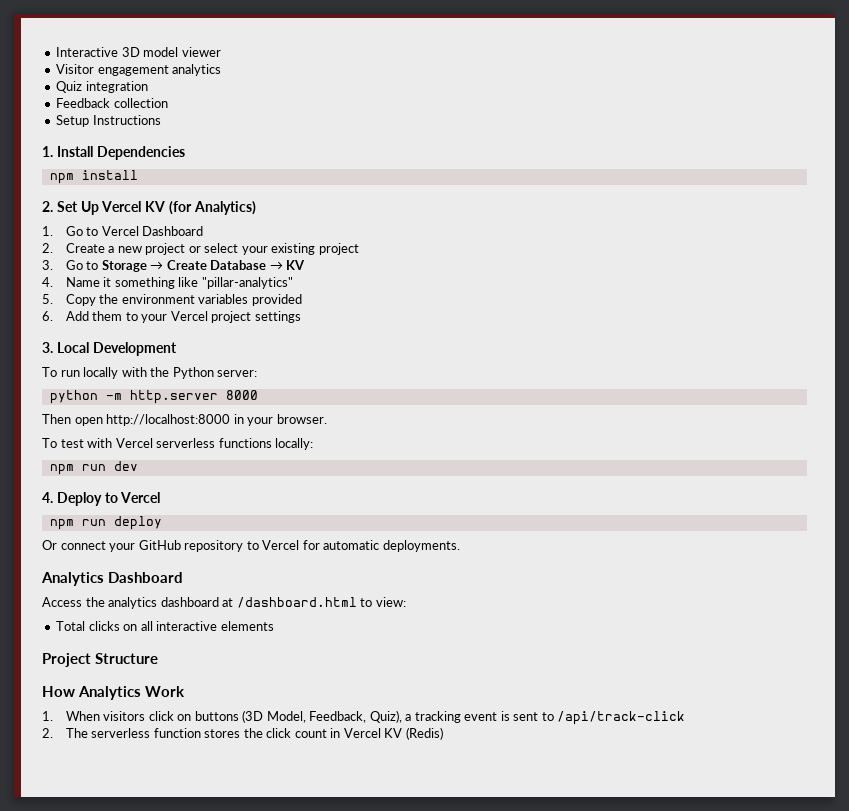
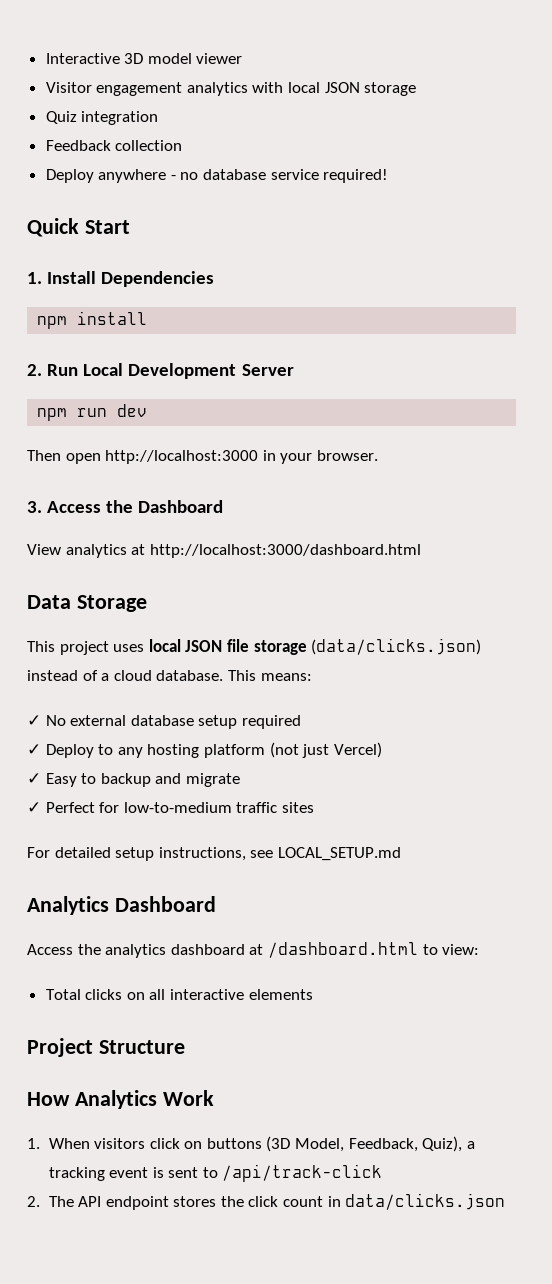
(222, 70) none -> [252,82,417,96] with local JSON storage
[56,115,161,127] Setup Instructions -> [45,169,389,183] [27,218,130,237] Deploy anywhere - no database service required! // Quick Start
[56,201,256,215] [42,226,204,236] [42,243,359,255] [42,260,306,272] [42,277,293,289] [42,294,302,306] [42,311,301,323] [42,342,177,356] [42,367,258,379] [49,390,258,404] [42,414,327,426] [42,438,314,450] [49,461,138,475] [42,492,161,506] [49,516,162,530] [42,540,460,552] Set Up Vercel KV (for Analytics) // 1. Go to Vercel Dashboard // 2. Create a new project or select your existing project // 3. Go to Storage → Create Database → KV // 4. Name it something like "pillar-analytics" // 5. Copy the environment variables provided // 6. Add them to your Vercel project settings // 3. Local Development // To run locally with the Python server: // python -m http.server 8000 // Then open http://localhost:8000 in your browser. // To test with Vercel serverless functions locally: // npm run dev // 4. Deploy to Vercel // npm run deploy // Or connect your GitHub repository to Vercel for automatic deployments. -> [47,363,294,379] [37,404,148,421] [27,450,378,464] [27,500,224,513] [27,544,421,558] [27,595,147,612] [27,638,482,655] [27,670,312,681] [27,715,301,729] [27,742,382,758] [27,773,240,787] [27,802,314,813] [27,847,401,861] Run Local Development Server // npm run dev // Then open http://localhost:3000 in your browser. // 3. Access the Dashboard // View analytics at http://localhost:3000/dashboard.html // Data Storage // This project uses local JSON file storage (data/clicks.json) instead of a cloud database. This means: // ✓ No external database setup required // ✓ Deploy to any hosting platform (not just Vercel) // ✓ Easy to backup and migrate // ✓ Perfect for low-to-medium traffic sites // For detailed setup instructions, see LOCAL_SETUP.md
[91,728,201,738] serverless function -> [78,1196,169,1210] API endpoint
[343,727,443,740] Vercel KV (Redis) -> [345,1193,506,1210] data/clicks.json

